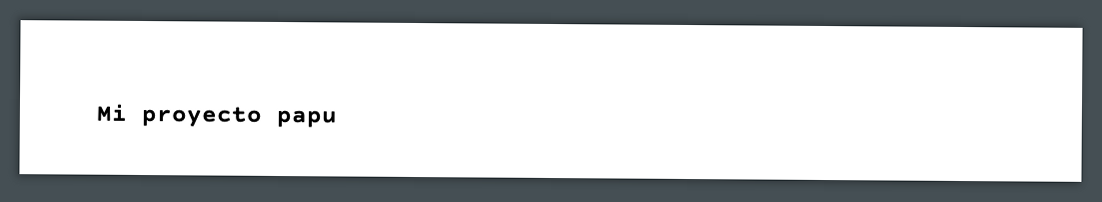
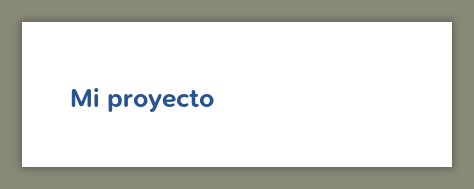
[276,109,337,128] papu -> (215, 100) none

